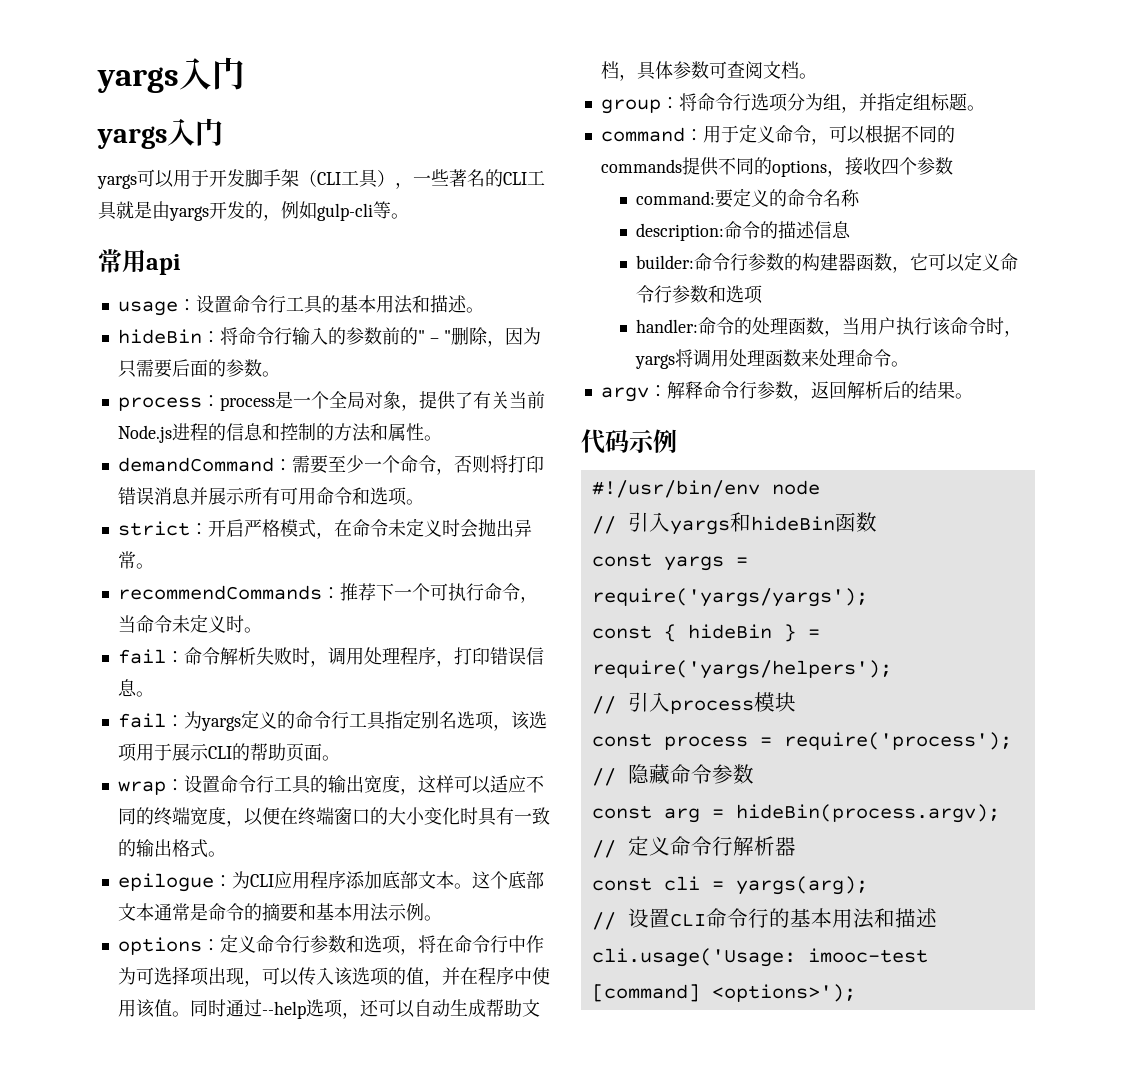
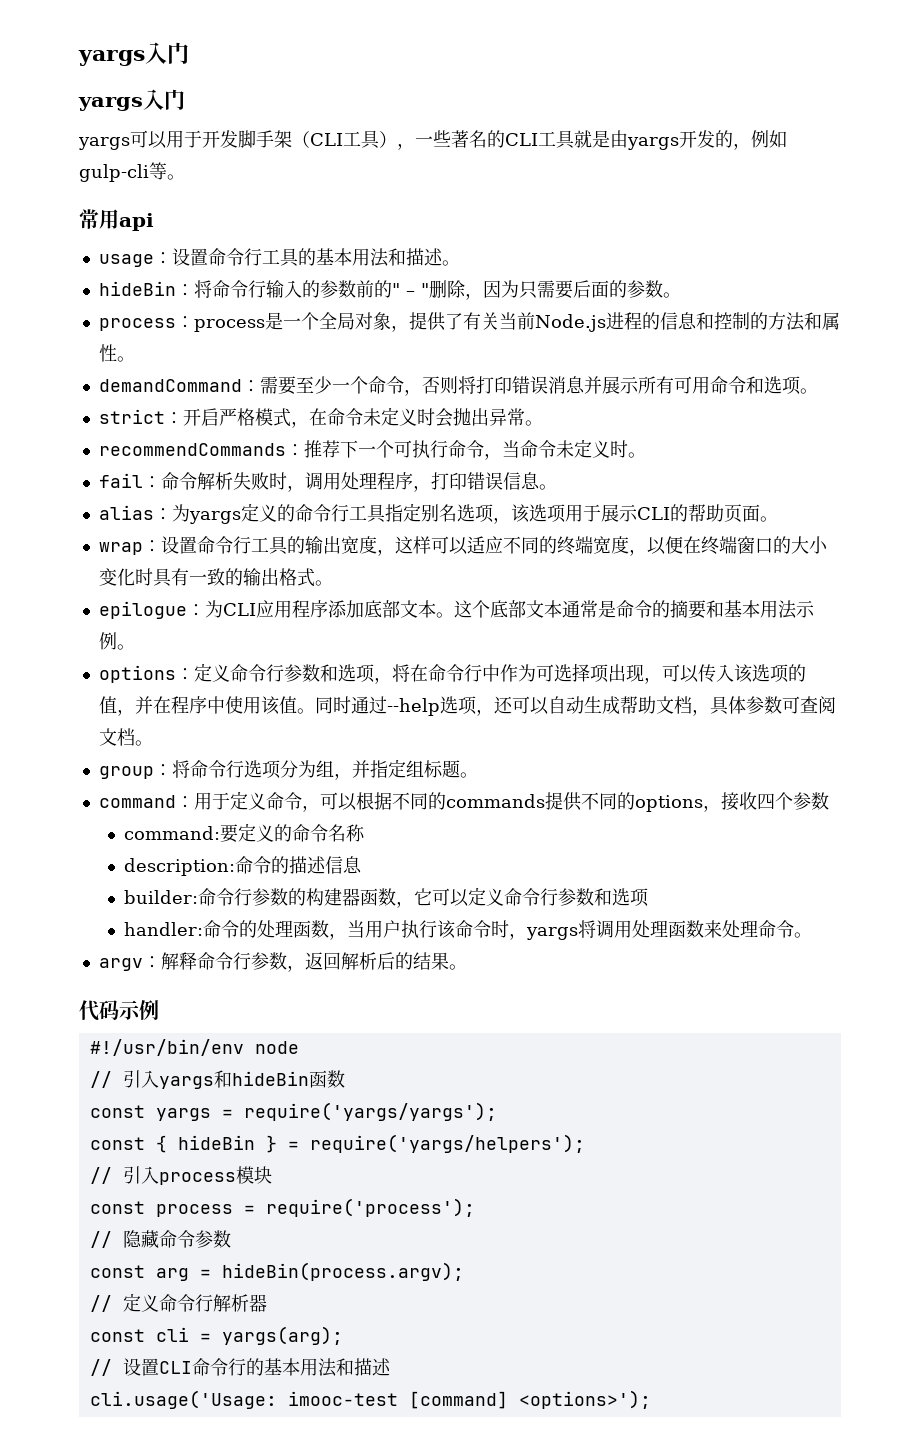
[117,713,166,728] fail -> [98,505,154,520] alias

